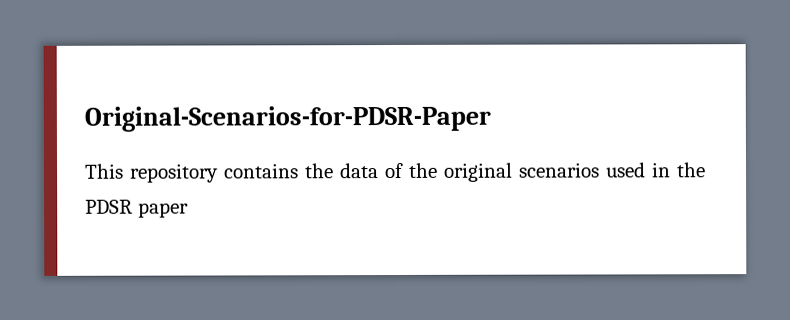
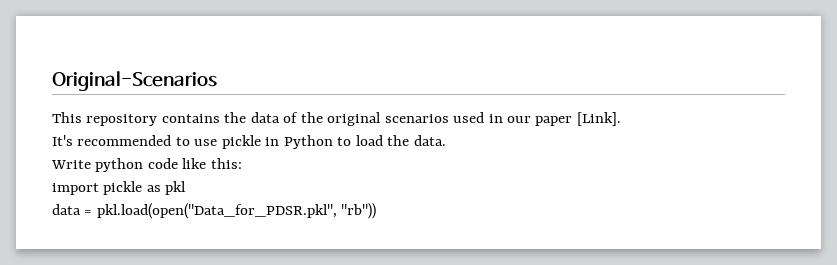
[84,105,491,132] Original-Scenarios-for-PDSR-Paper -> [52,71,217,91] Original-Scenarios
[677,162,706,178] [85,199,189,218] the PDSR paper -> [507,112,621,126] [52,135,446,149] [51,158,242,172] [52,181,187,195] [52,203,377,219] our paper [Link]. // It's recommended to use pickle in Python to load the data. // Write python code like this: // import pickle as pkl // data = pkl.load(open("Data_for_PDSR.pkl", "rb"))

